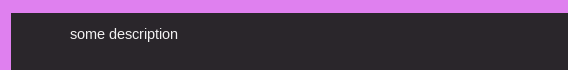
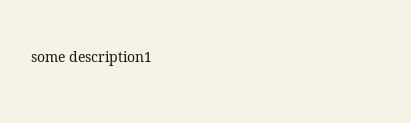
[109,28,178,42] description -> [69,51,152,66] description1

